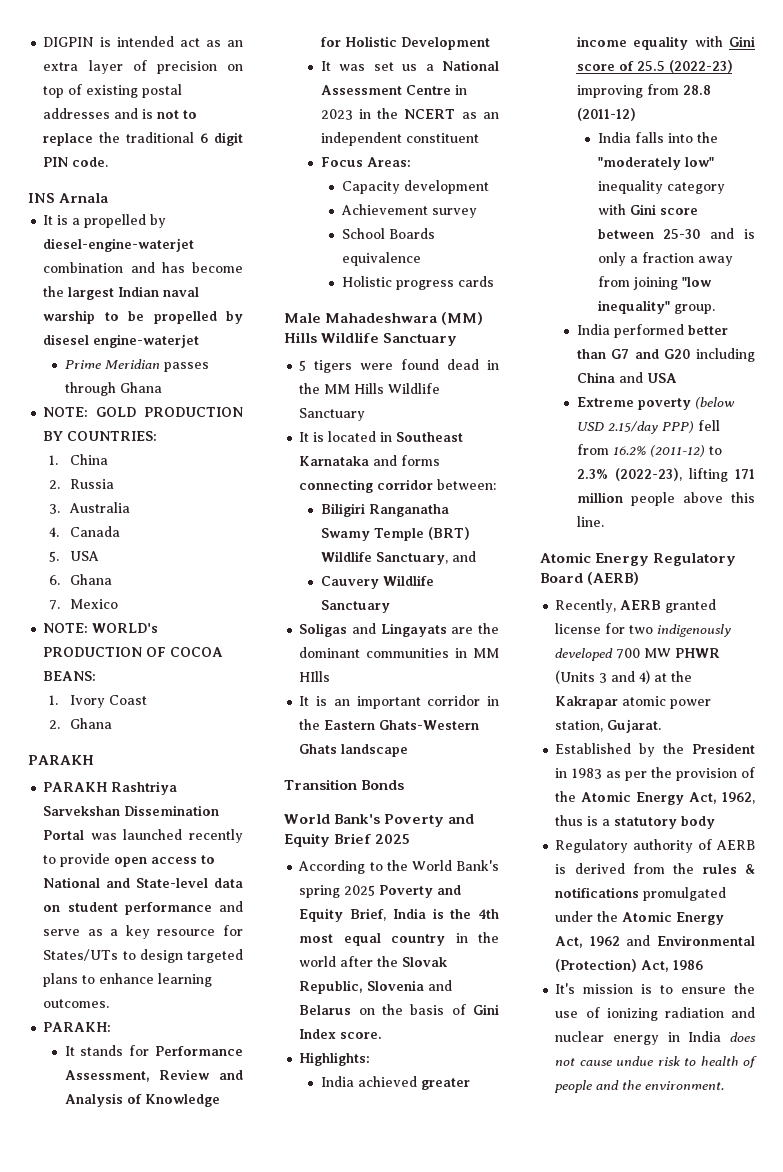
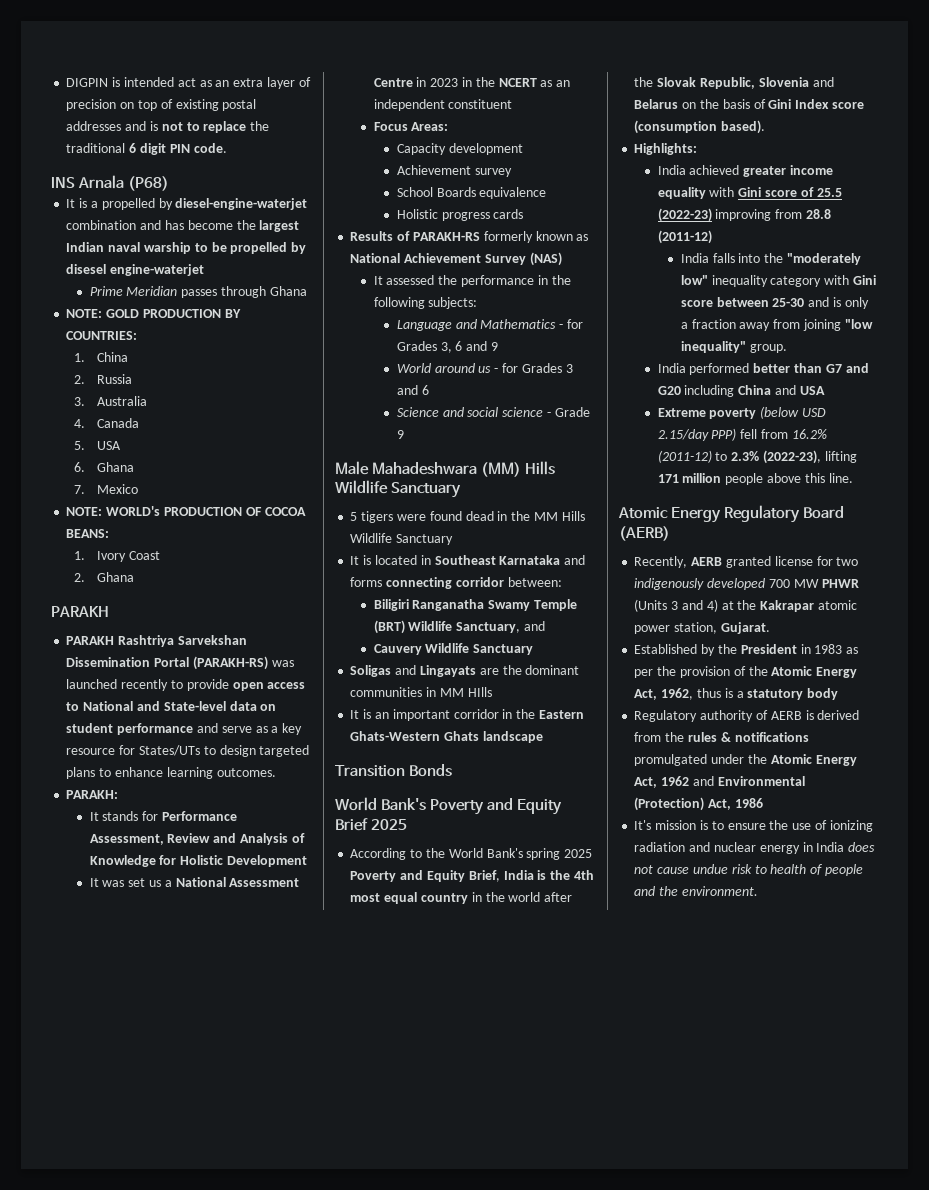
(109, 198) none -> [127,176,169,191] (P68)
(85, 835) none -> [192,656,268,670] (PARAKH-RS)
(494, 281) none -> [350,231,589,243] [350,252,562,266] [373,275,571,287] [373,297,478,309] [396,319,583,331] [396,341,498,353] [396,363,573,373] [396,385,429,395] [396,407,590,417] [396,430,404,439] // Results of PARAKH-RS formerly known as National Achievement Survey (NAS) // It assessed the performance in the following subjects: // Language and Mathematics - for Grades 3, 6 and 9 // World around us - for Grades 3 and 6 // Science and social science - Grade 9
[340,1032,383,1039] score. -> [831,102,864,109] [634,120,766,134] score (consumption based).

